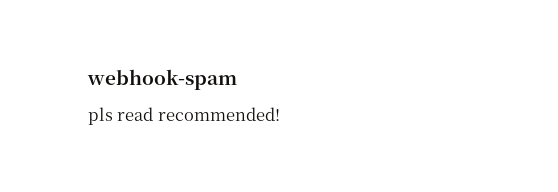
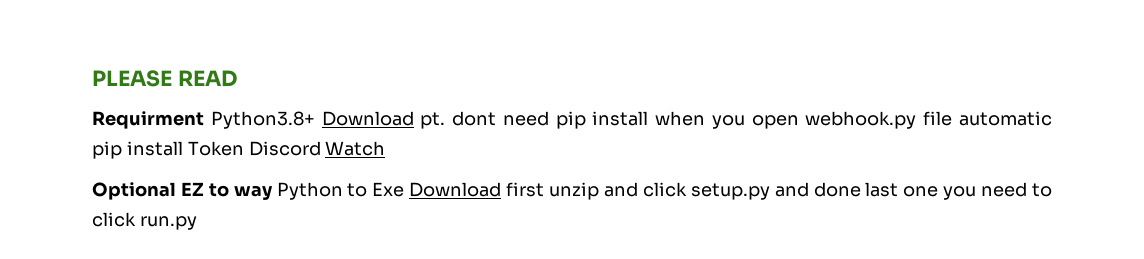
[87,69,237,90] [88,107,280,125] webhook-spam // pls read recommended! -> [92,70,237,87] [92,111,1052,129] [92,141,386,159] [92,182,1053,200] [92,212,197,230] PLEASE READ // Requirment Python3.8+ Download pt. dont need pip install when you open webhook.py file automatic pip install Token Discord Watch // Optional EZ to way Python to Exe Download first unzip and click setup.py and done last one you need to click run.py

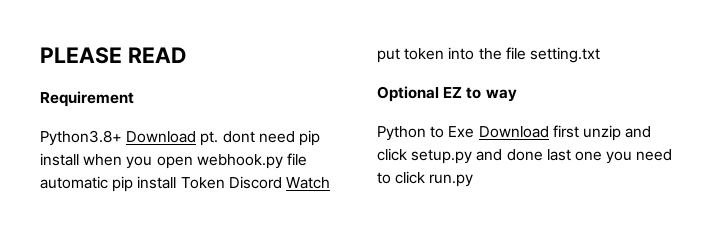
[92,111,204,129] Requirment -> [40,91,134,107] Requirement //
(386, 148) none -> [377,47,600,63] put token into the file setting.txt
(273, 192) none -> (517, 95) //

